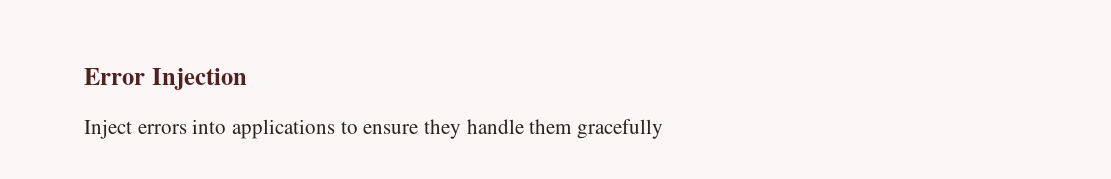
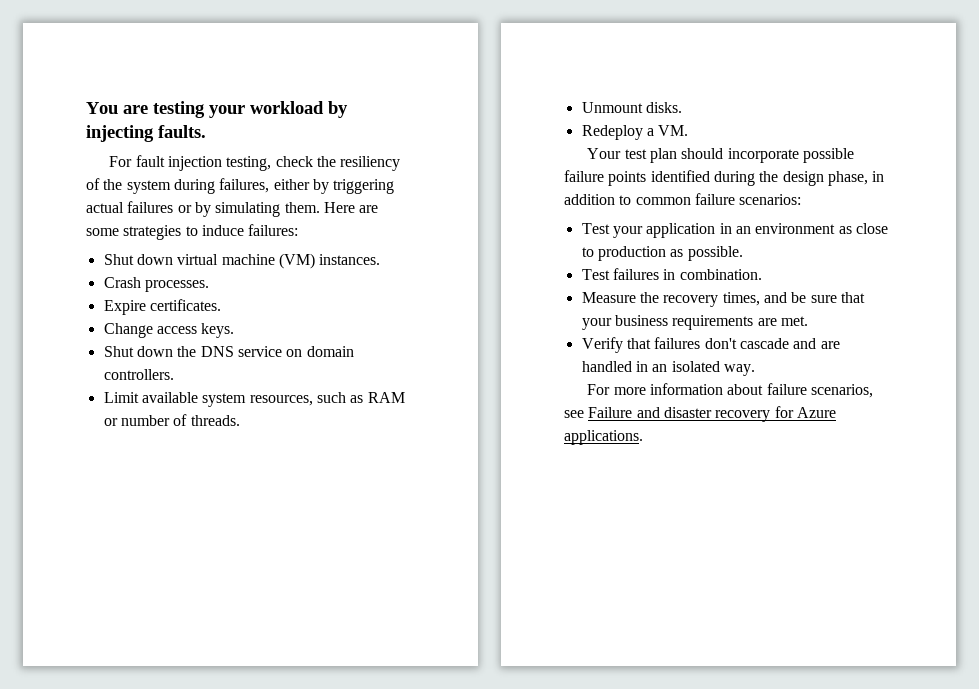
[84,68,247,90] [84,119,664,139] Error Injection // Inject errors into applications to ensure they handle them gracefully -> [86,101,348,118] [86,125,206,142] [109,155,401,171] [86,178,395,194] [86,201,379,217] [86,224,299,240] [103,253,381,269] [103,277,209,292] [103,299,221,315] [103,323,235,338] [103,346,354,357] [103,369,174,380] [103,392,405,407] [103,414,240,426] [581,102,682,113] [581,125,689,140] [587,148,854,163] [564,170,885,186] [564,193,802,205] [581,223,888,238] [581,246,743,261] [581,268,762,280] [581,292,865,307] [581,315,808,330] [581,337,840,353] [581,361,755,376] [587,383,873,398] [564,406,836,422] [564,430,643,445] You are testing your workload by injecting faults. // For fault injection testing, check the resiliency of the system during failures, either by triggering actual failures or by simulating them. Here are some strategies to induce failures: // Shut down virtual machine (VM) instances. // Crash processes. // Expire certificates. // Change access keys. // Shut down the DNS service on domain controllers. // Limit available system resources, such as RAM or number of threads. // Unmount disks. // Redeploy a VM. // Your test plan should incorporate possible failure points identified during the design phase, in addition to common failure scenarios: // Test your application in an environment as close to production as possible. // Test failures in combination. // Measure the recovery times, and be sure that your business requirements are met. // Verify that failures don't cascade and are handled in an isolated way. // For more information about failure scenarios, see Failure and disaster recovery for Azure applications.

